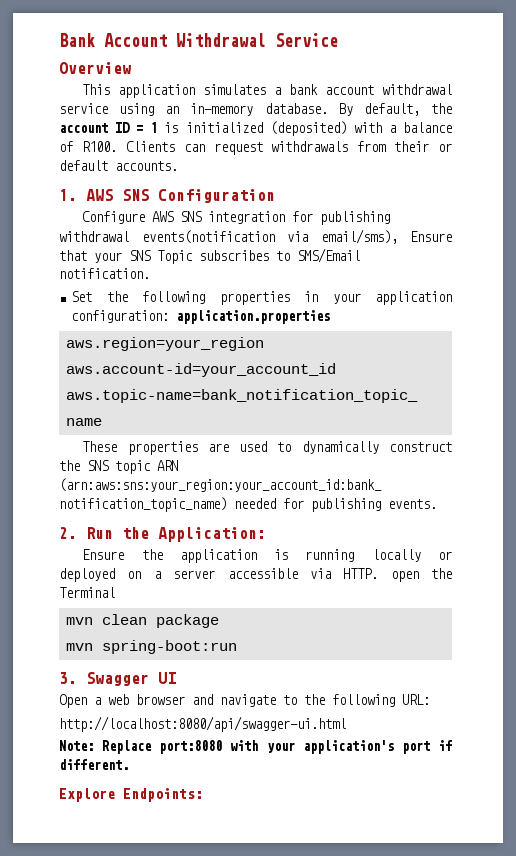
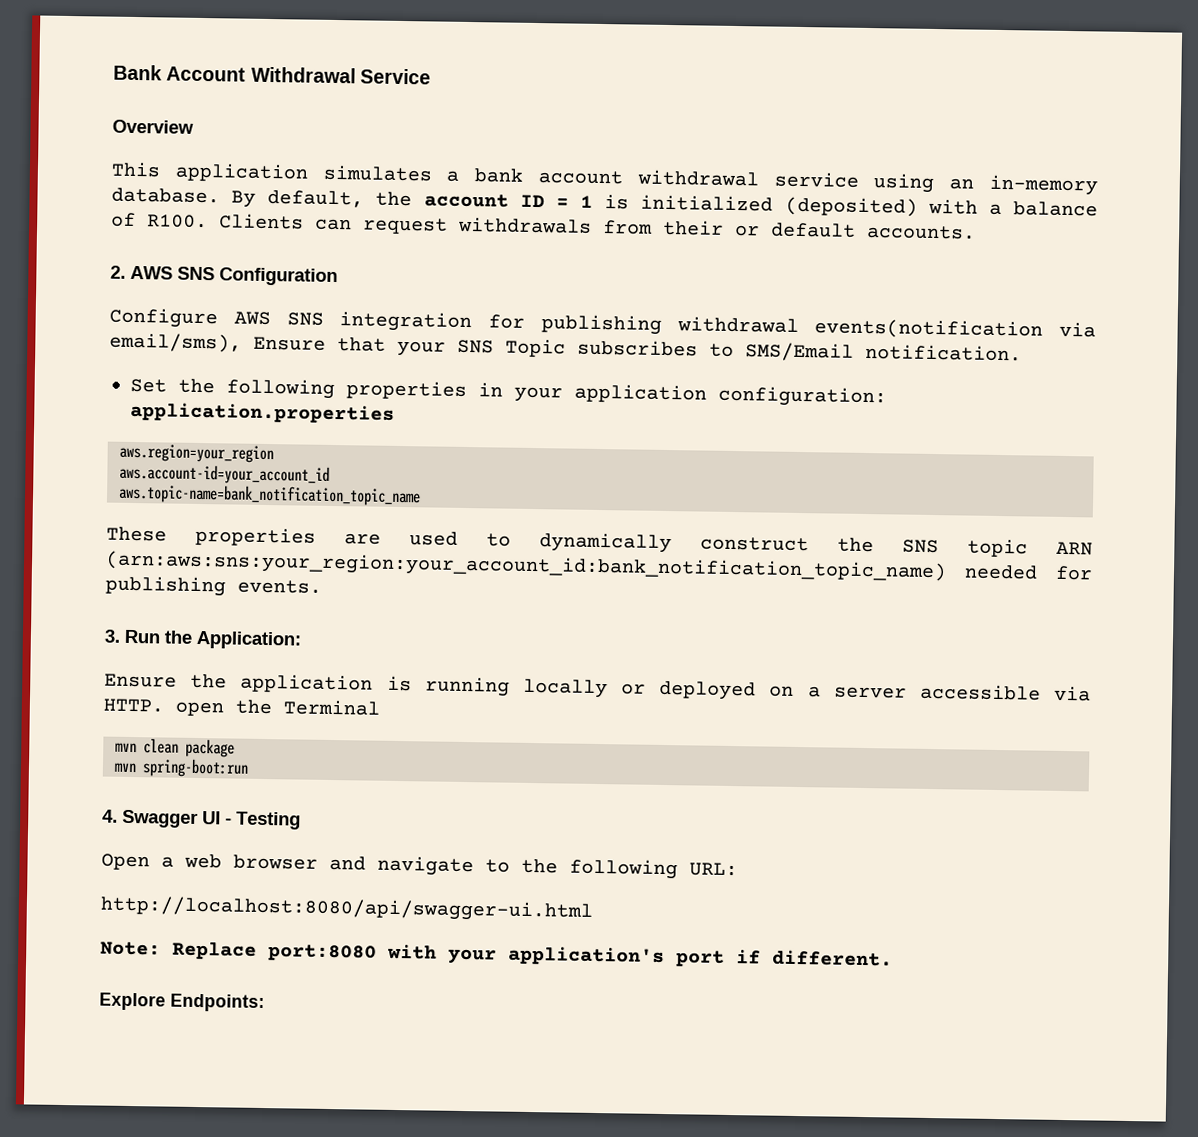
[59,189,77,201] 1. -> [110,265,126,279] 2.
[59,527,77,539] 2. -> [104,629,121,643] 3.
[59,672,77,684] 3. -> [102,809,118,823] 4.
(176, 678) none -> [225,811,301,830] - Testing

